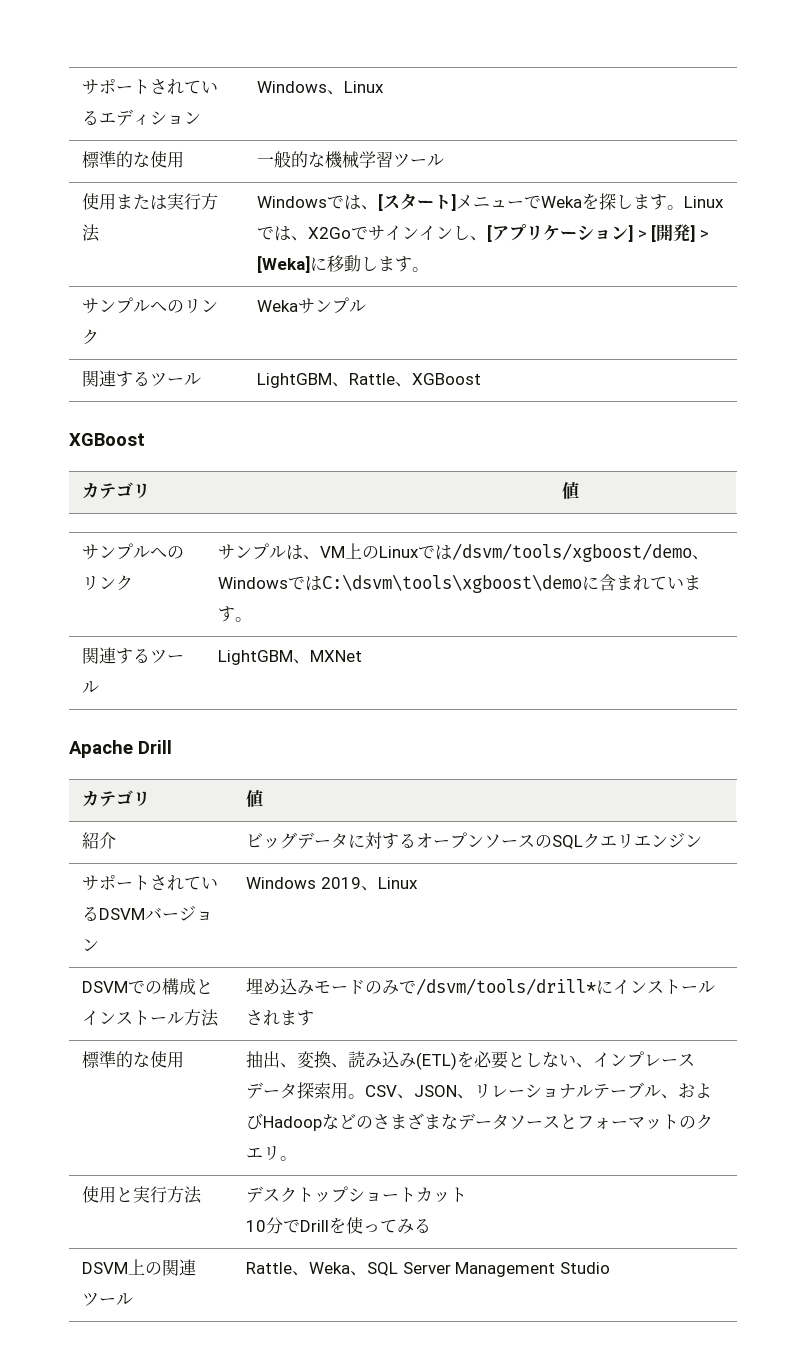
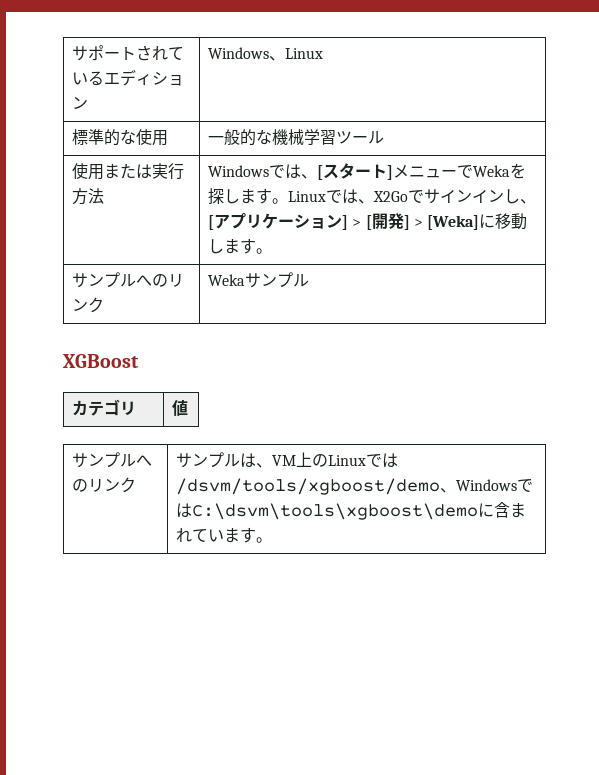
[81,370,201,387] [256,373,481,388] // 関連するツール | LightGBM、Rattle、XGBoost -> (310, 280) none
[81,647,184,664] [81,681,99,693] [217,650,362,665] [69,740,172,758] [81,790,150,807] [245,790,263,807] [81,832,116,849] [245,832,702,849] [81,875,218,891] [81,905,213,921] [81,939,99,951] [245,877,418,891] [81,978,213,995] [81,1009,219,1027] [245,978,715,995] [245,1010,314,1026] [81,1051,184,1068] [245,1051,695,1070] [245,1082,712,1099] [245,1113,713,1131] [245,1146,297,1161] [81,1186,202,1204] [245,1186,467,1203] [245,1217,431,1234] [81,1259,196,1276] [81,1292,133,1306] [245,1262,610,1277] // 関連するツール | LightGBM、MXNet // Apache Drill // カテゴリ | 値 // 紹介 | ビッグデータに対するオープンソースのSQLクエリエンジン // サポートされているDSVMバージョン | Windows 2019、Linux // DSVMでの構成とインストール方法 | 埋め込みモードのみで/dsvm/tools/drill*にインストールされます // 標準的な使用 | 抽出、変換、読み込み(ETL)を必要としない、インプレースデータ探索用。CSV、JSON、リレーショナルテーブル、およびHadoopなどのさまざまなデータソースとフォーマットのクエリ。 // 使用と実行方法 | デスクトップショートカット // 10分でDrillを使ってみる // DSVM上の関連ツール | Rattle、Weka、SQL Server Management Studio -> (273, 540) none

